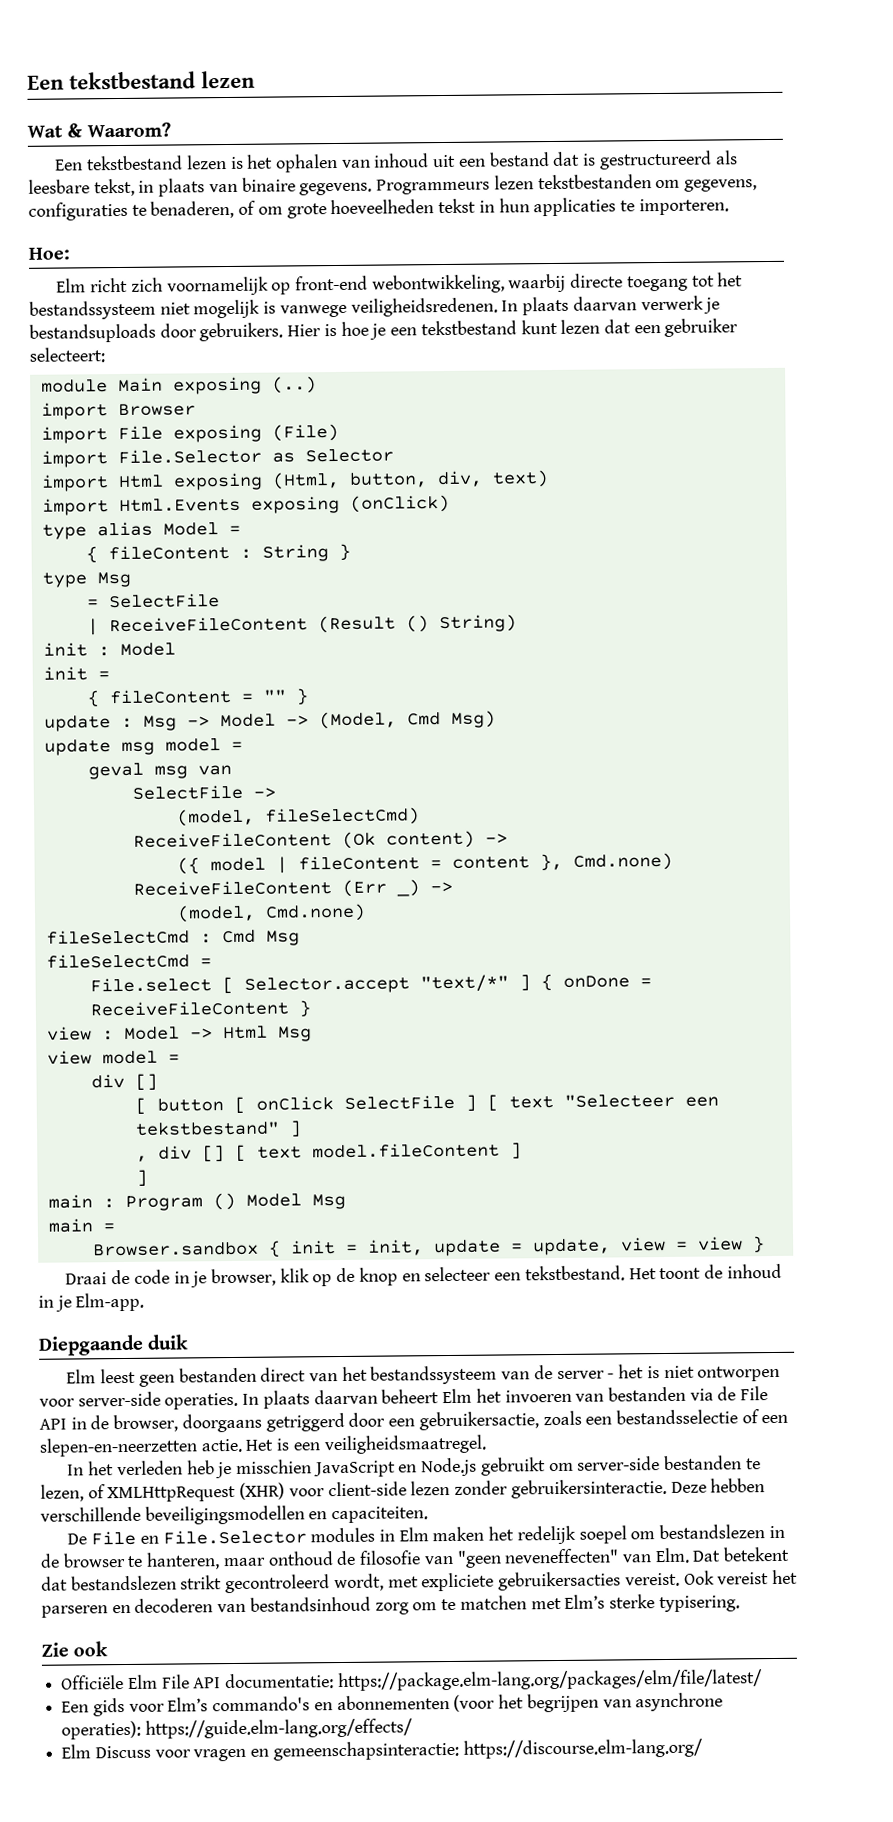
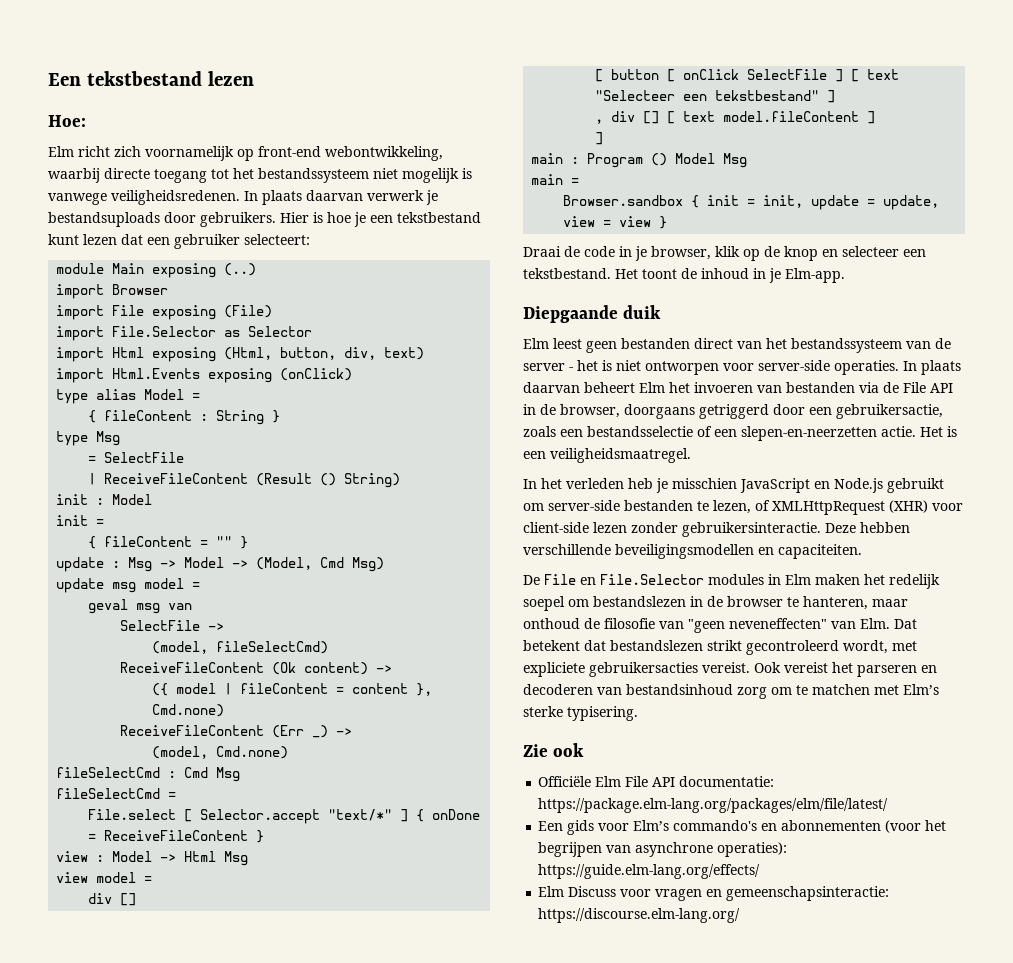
[27,70,255,90] [27,122,171,138] [55,150,738,173] [28,174,757,197] [28,197,729,221] Een tekstbestand lezen // Wat & Waarom? // Een tekstbestand lezen is het ophalen van inhoud uit een bestand dat is gestructureerd als leesbare tekst, in plaats van binaire gegevens. Programmeurs lezen tekstbestanden om gegevens, configuraties te benaderen, of om grote hoeveelheden tekst in hun applicaties te importeren. -> [48,71,254,86] Een tekstbestand lezen

